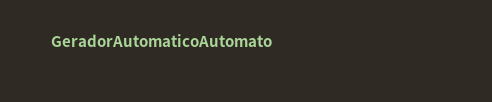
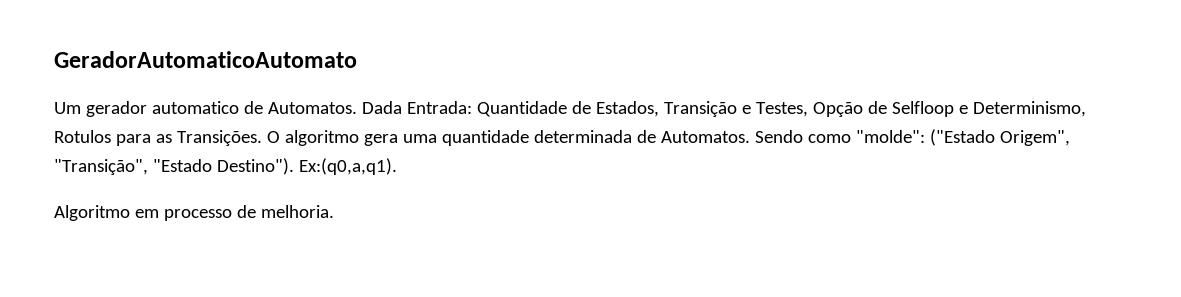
(272, 40) none -> [54,101,1086,117] [54,129,1070,146] [54,158,397,175] [54,205,334,221] // Um gerador automatico de Automatos. Dada Entrada: Quantidade de Estados, Transição e Testes, Opção de Selfloop e Determinismo, Rotulos para as Transições. O algoritmo gera uma quantidade determinada de Automatos. Sendo como "molde": ("Estado Origem", "Transição", "Estado Destino"). Ex:(q0,a,q1). // Algoritmo em processo de melhoria.

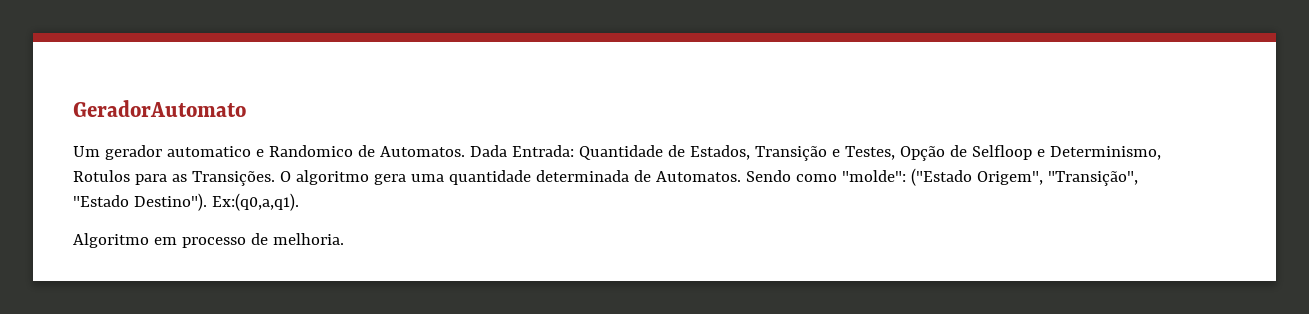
[54,51,357,68] GeradorAutomaticoAutomato -> [73,100,246,117] GeradorAutomato
(239, 107) none -> [255,145,353,157] e Randomico

